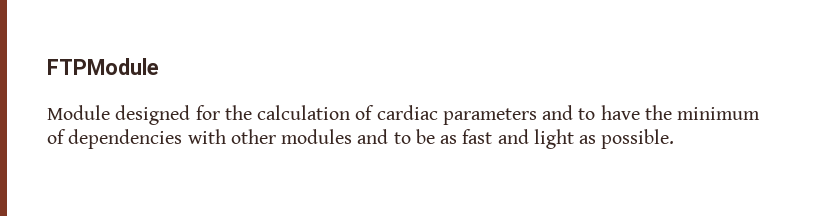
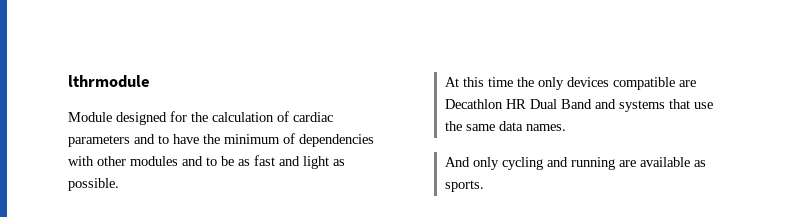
[47,58,159,75] FTPModule -> [68,75,150,88] lthrmodule
(675, 139) none -> [444,77,696,90] [444,99,713,112] [444,121,566,131] [444,157,706,170] [444,180,484,192] // At this time the only devices compatible are Decathlon HR Dual Band and systems that use the same data names. // And only cycling and running are available as sports.

